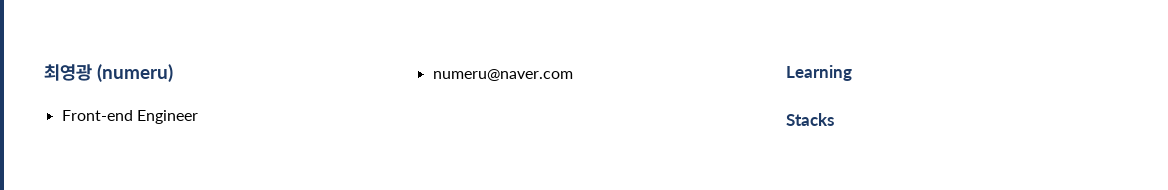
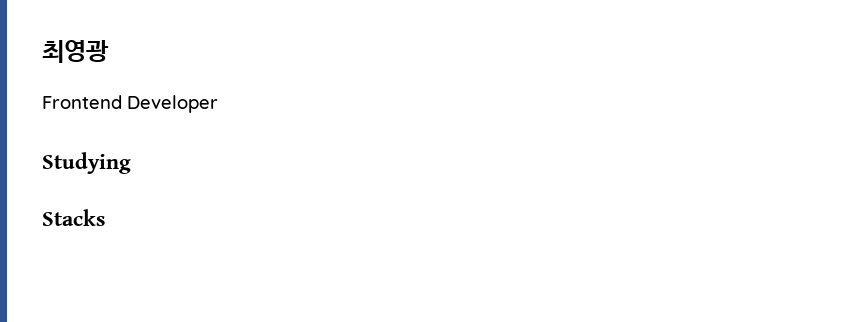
[97,64,173,82] [61,110,198,124] [432,69,573,81] [786,65,852,81] (numeru) // Front-end Engineer // numeru@naver.com // Learning -> [42,95,218,113] [42,152,131,174] // Frontend Developer // Studying

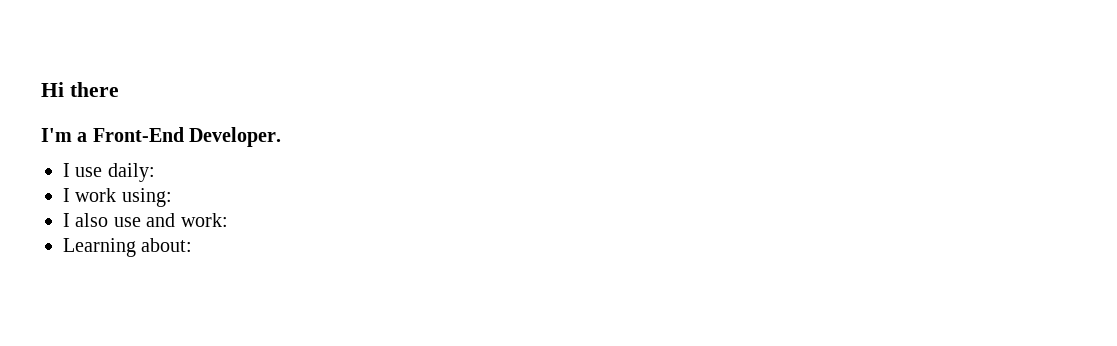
[42,40,109,63] [42,95,218,113] [42,152,131,174] [42,209,105,226] 최영광 // Frontend Developer // Studying // Stacks -> [41,82,119,97] [41,127,282,147] [63,163,155,182] [63,188,172,207] [63,213,228,227] [63,238,193,257] Hi there // I'm a Front-End Developer. // I use daily: // I work using: // I also use and work: // Learning about:

